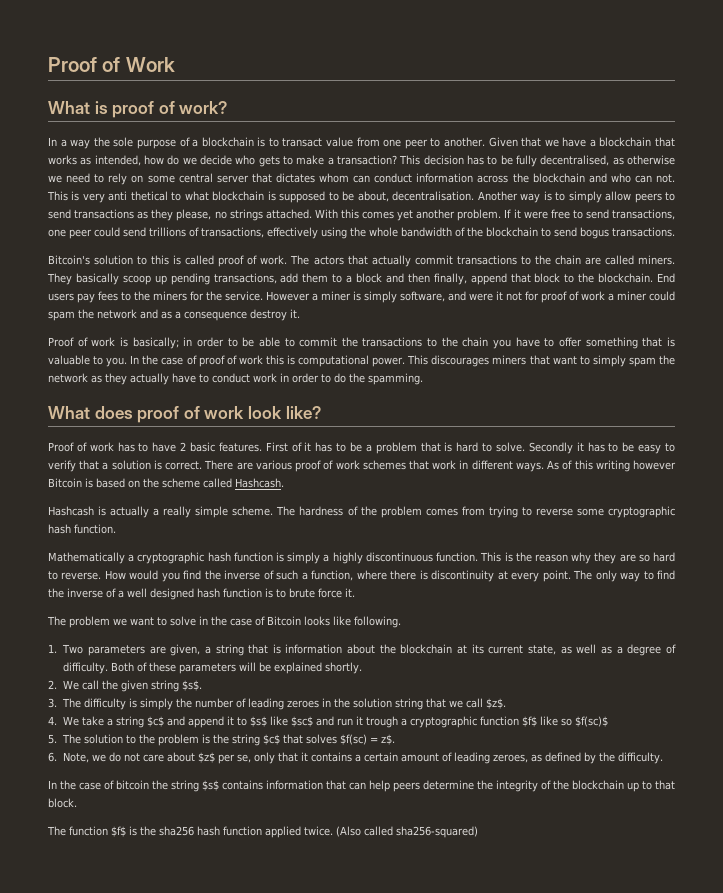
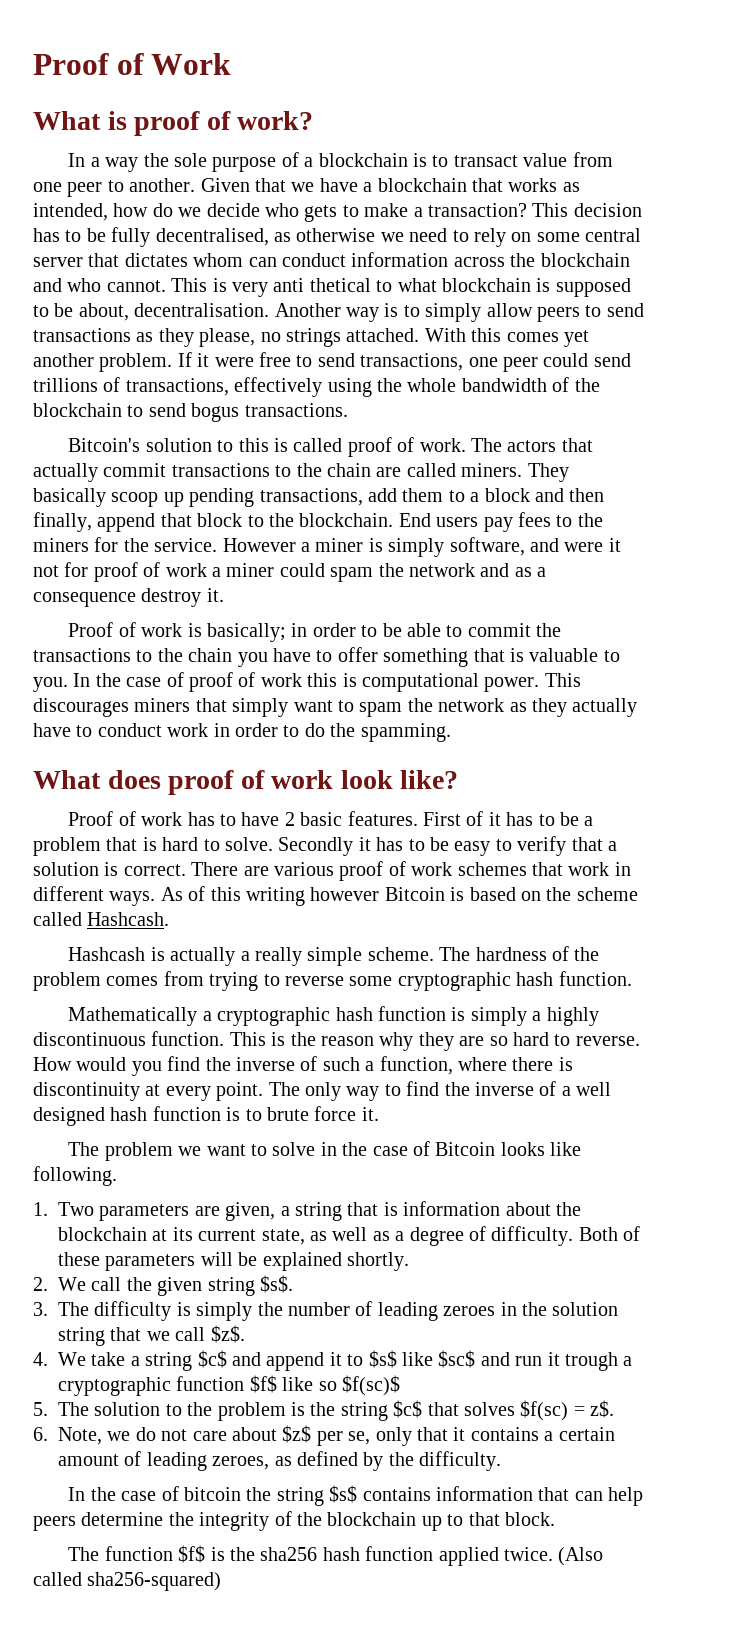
[634,174,676,183] can not. -> [106,280,166,292] cannot.
[552,355,626,367] want to simply -> [232,698,354,717] simply want to

